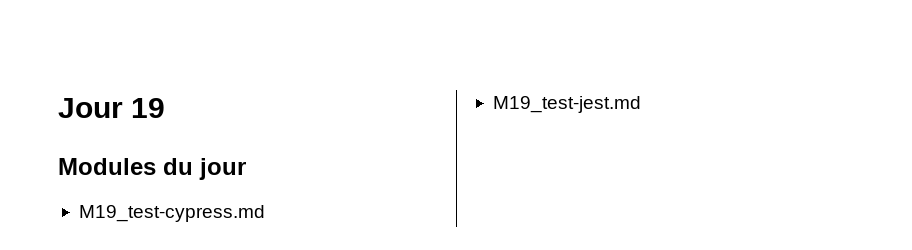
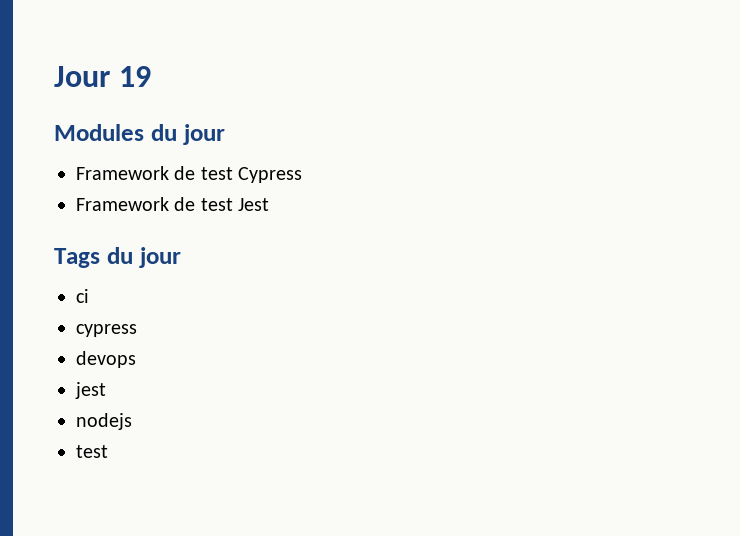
[78,205,265,222] [492,96,641,113] M19_test-cypress.md // M19_test-jest.md -> [76,166,303,183] [76,197,270,211] [54,247,181,268] [76,289,89,303] [76,324,137,337] [76,351,136,368] [75,382,106,399] [76,413,132,430] [76,445,108,458] Framework de test Cypress // Framework de test Jest // Tags du jour // ci // cypress // devops // jest // nodejs // test

